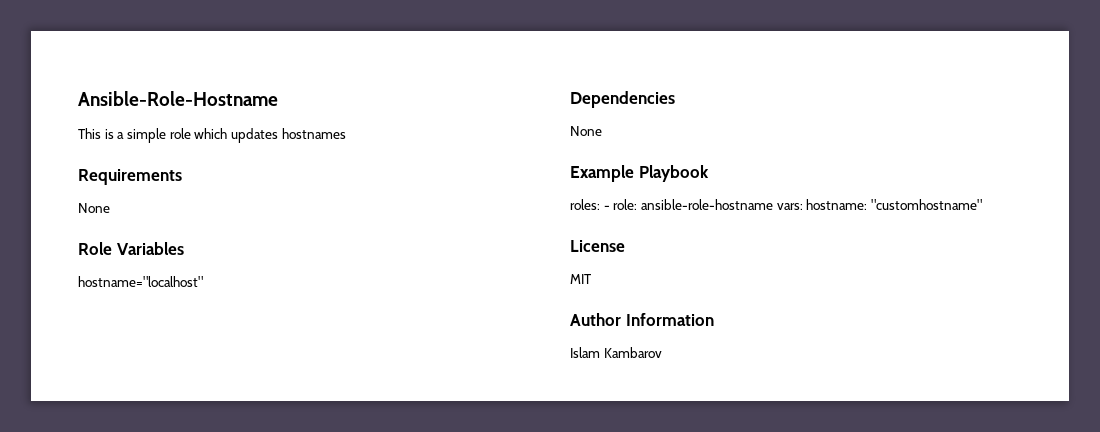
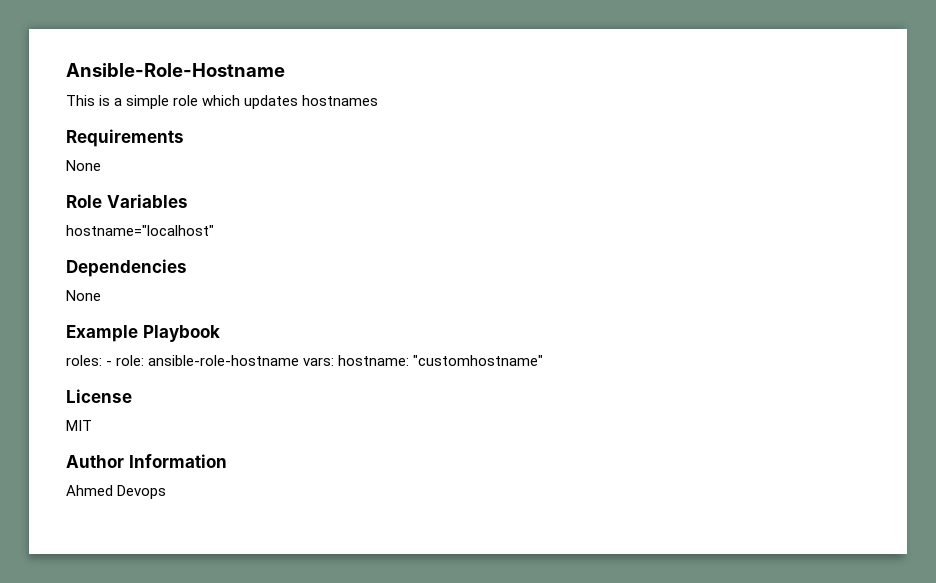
[570,347,662,358] Islam Kambarov -> [66,485,167,499] Ahmed Devops

